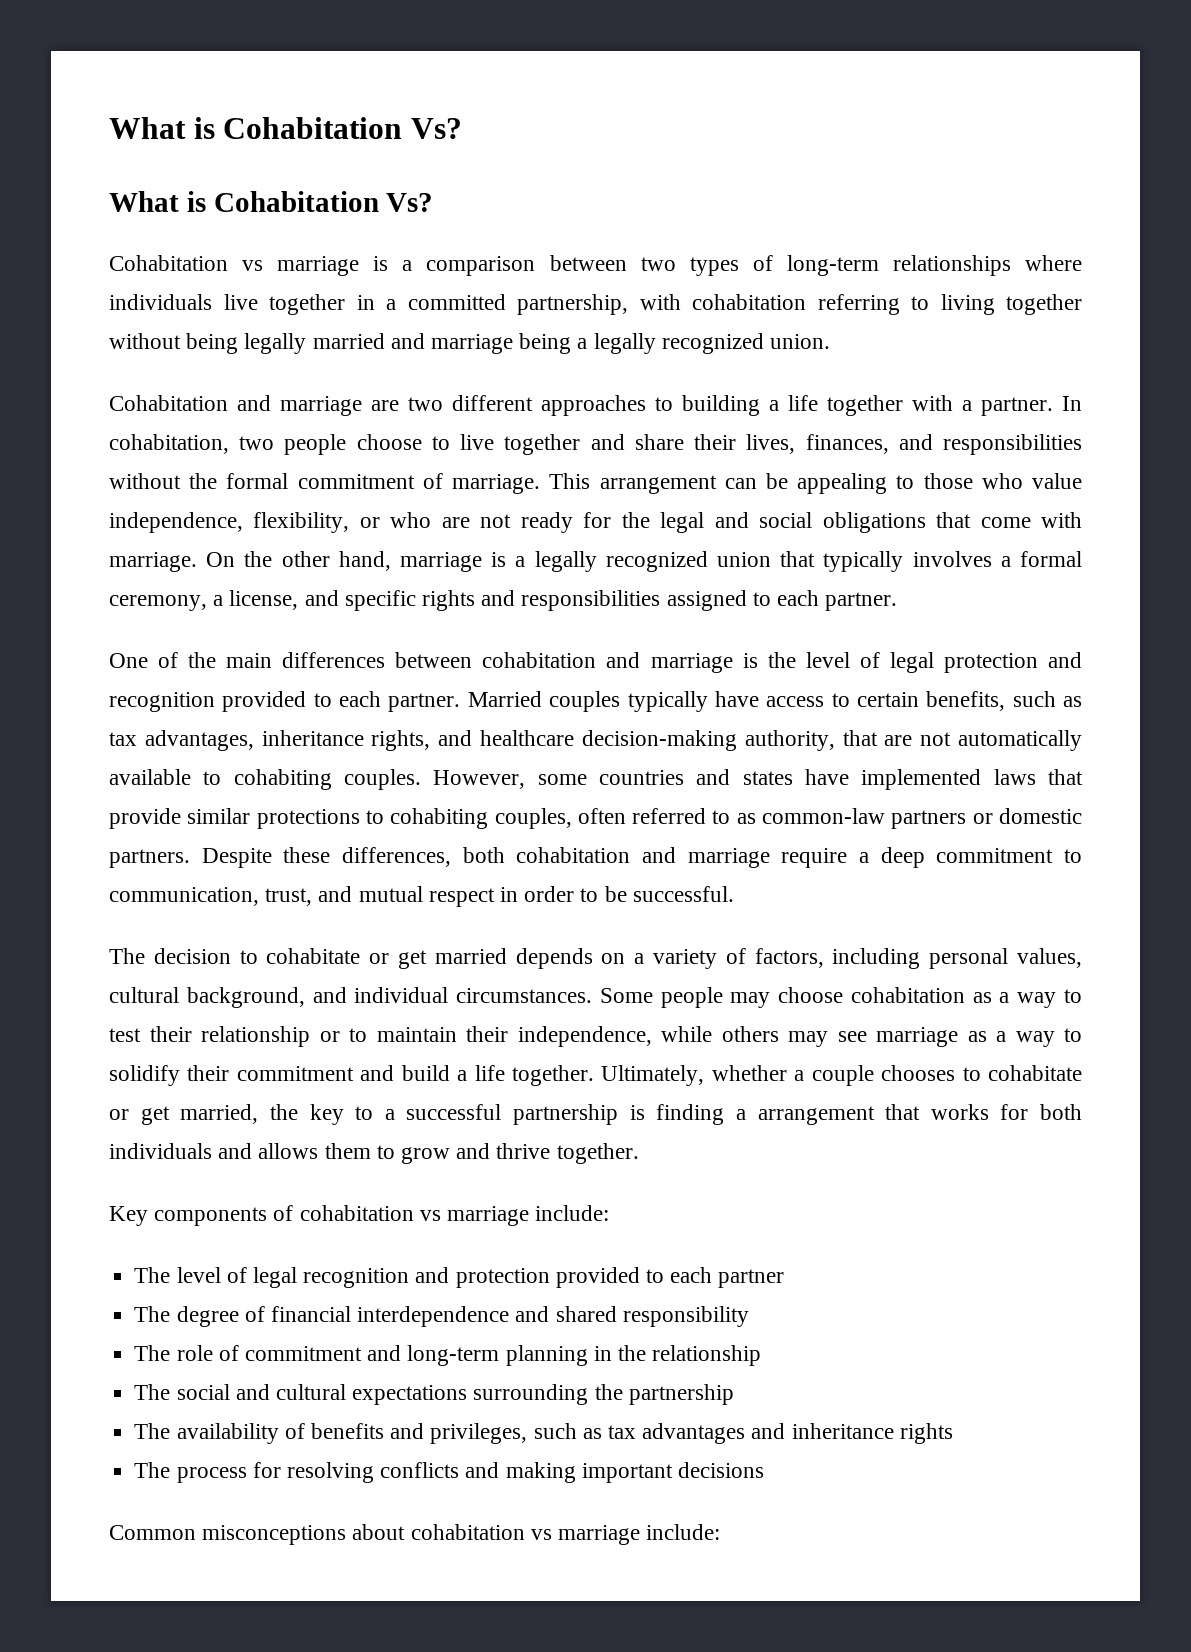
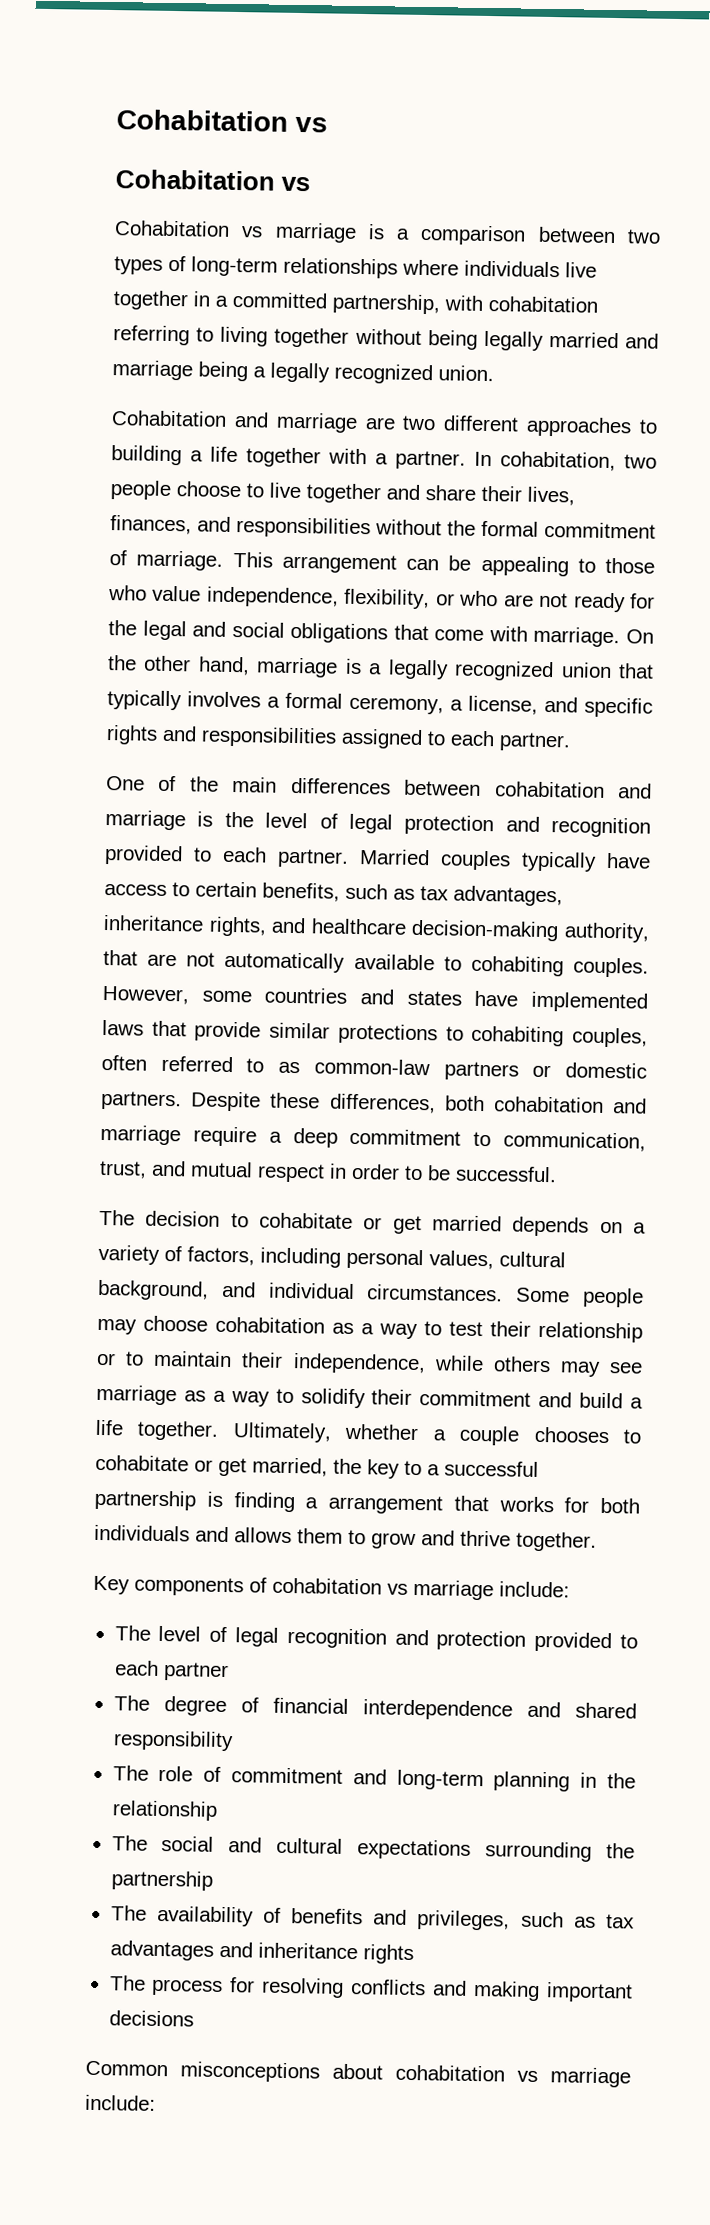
[109,117,462,139] [109,191,434,212] What is Cohabitation Vs? // What is Cohabitation Vs? -> [116,109,328,133] [115,169,311,192] Cohabitation vs // Cohabitation vs

